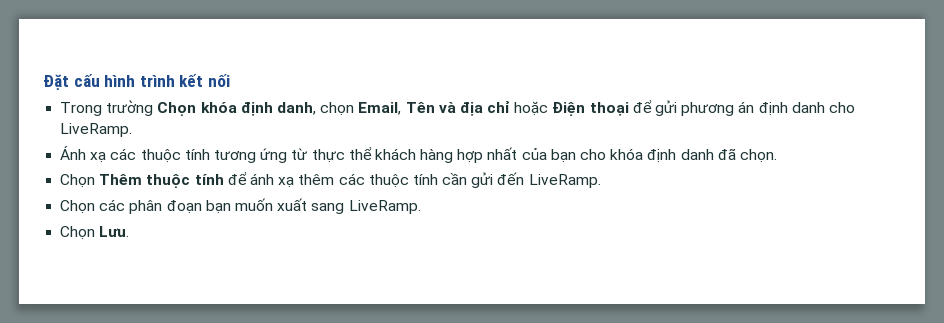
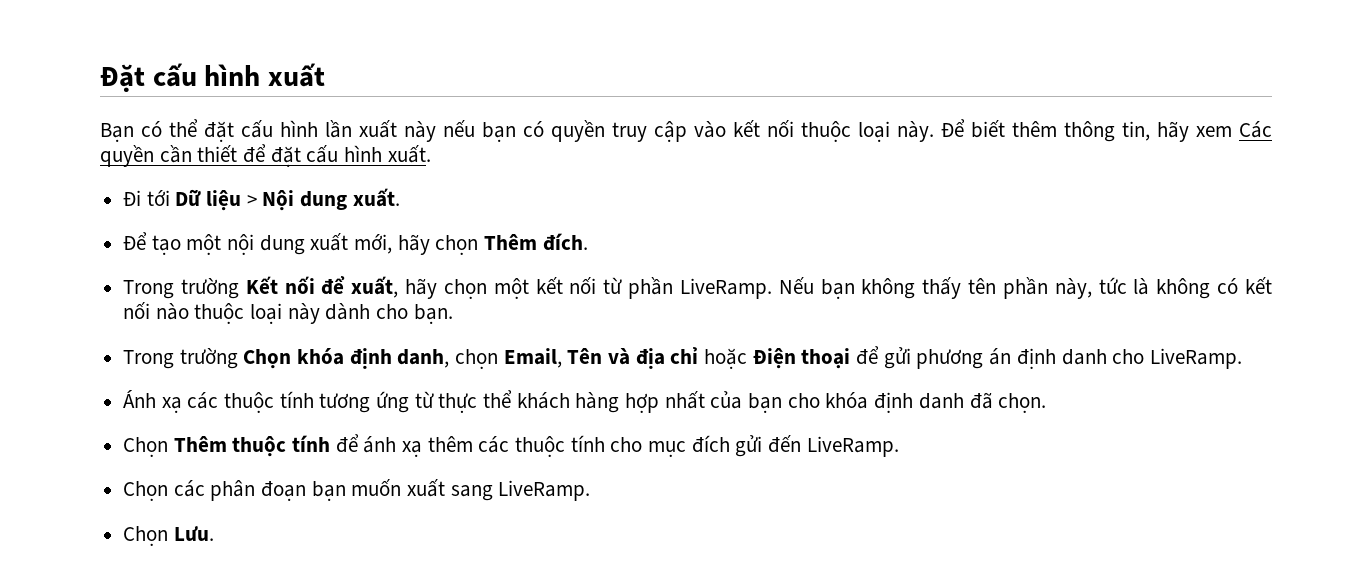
[139,74,230,87] trình kết nối -> [268,63,326,87] [100,119,1272,142] [100,144,431,167] [123,188,400,211] [123,232,588,255] [123,276,1273,299] [123,302,453,324] xuất // Bạn có thể đặt cấu hình lần xuất này nếu bạn có quyền truy cập vào kết nối thuộc loại này. Để biết thêm thông tin, hãy xem Các quyền cần thiết để đặt cấu hình xuất. // Đi tới Dữ liệu > Nội dung xuất. // Để tạo một nội dung xuất mới, hãy chọn Thêm đích. // Trong trường Kết nối để xuất, hãy chọn một kết nối từ phần LiveRamp. Nếu bạn không thấy tên phần này, tức là không có kết nối nào thuộc loại này dành cho bạn.
[442,173,468,185] cần -> [610,435,730,457] cho mục đích

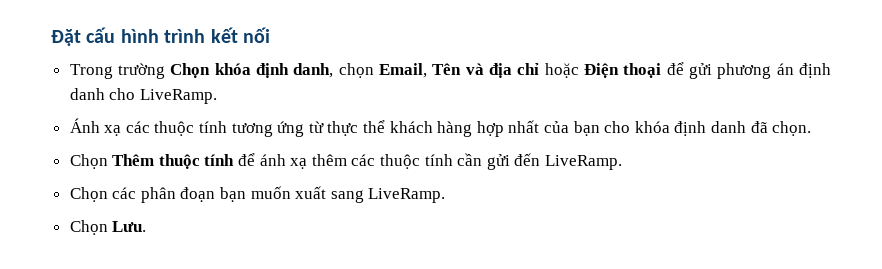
[268,63,326,87] [100,119,1272,142] [100,144,431,167] [123,188,400,211] [123,232,588,255] [123,276,1273,299] [123,302,453,324] xuất // Bạn có thể đặt cấu hình lần xuất này nếu bạn có quyền truy cập vào kết nối thuộc loại này. Để biết thêm thông tin, hãy xem Các quyền cần thiết để đặt cấu hình xuất. // Đi tới Dữ liệu > Nội dung xuất. // Để tạo một nội dung xuất mới, hãy chọn Thêm đích. // Trong trường Kết nối để xuất, hãy chọn một kết nối từ phần LiveRamp. Nếu bạn không thấy tên phần này, tức là không có kết nối nào thuộc loại này dành cho bạn. -> [164,27,270,43] trình kết nối
[610,435,730,457] cho mục đích -> [457,153,483,166] cần

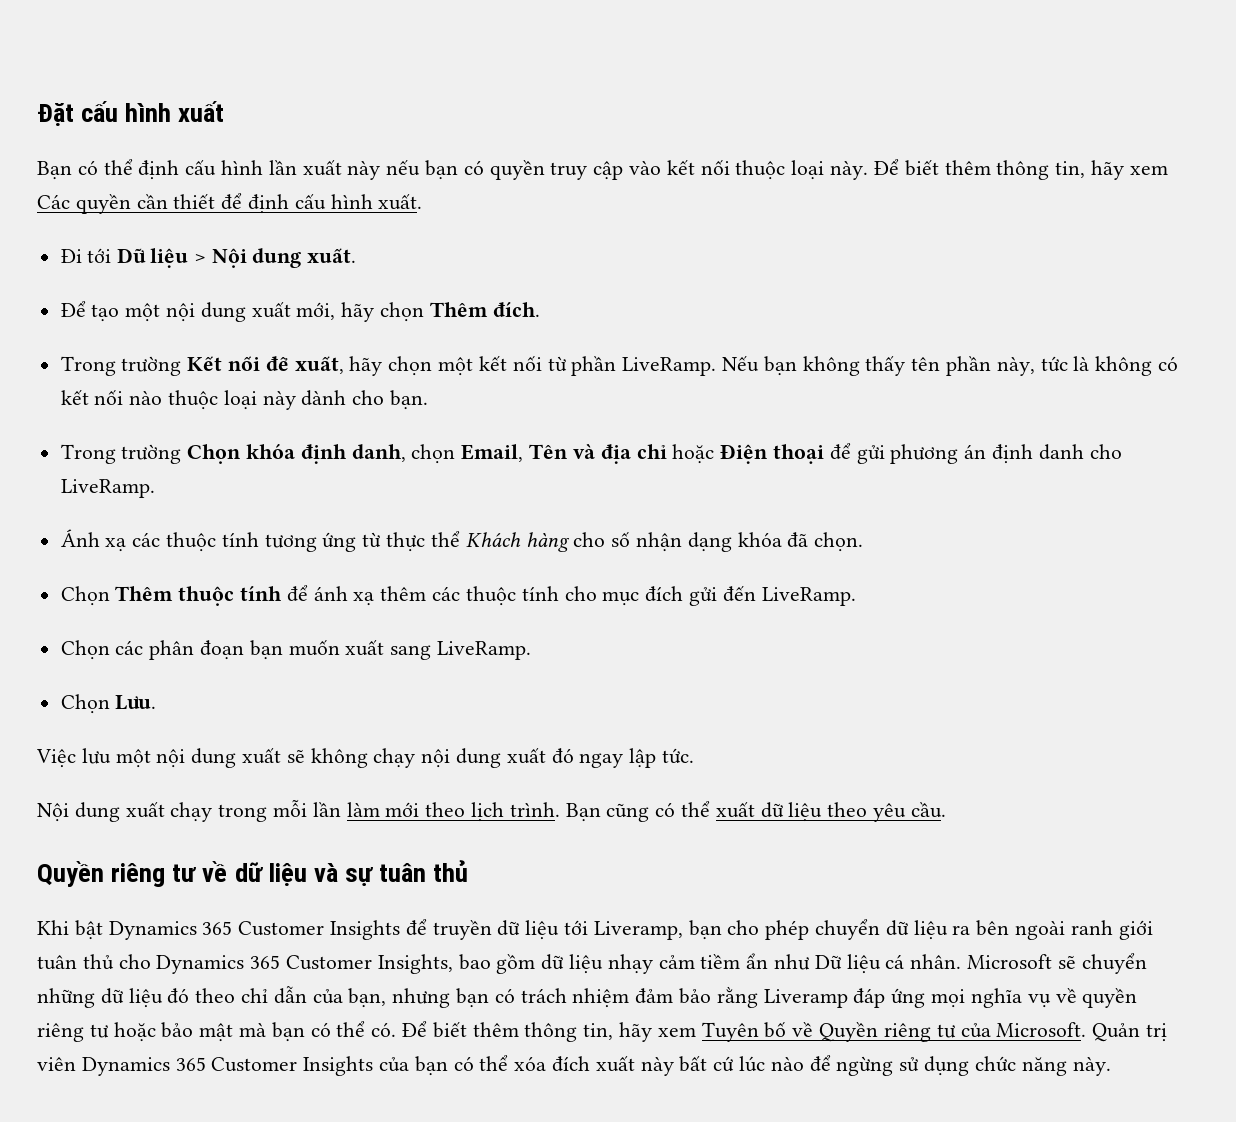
[164,27,270,43] trình kết nối -> [178,101,225,122] [37,159,1168,180] [37,193,423,214] [60,248,357,268] [60,301,540,322] [60,356,1178,376] [60,390,429,410] xuất // Bạn có thể định cấu hình lần xuất này nếu bạn có quyền truy cập vào kết nối thuộc loại này. Để biết thêm thông tin, hãy xem Các quyền cần thiết để định cấu hình xuất. // Đi tới Dữ liệu > Nội dung xuất. // Để tạo một nội dung xuất mới, hãy chọn Thêm đích. // Trong trường Kết nối để xuất, hãy chọn một kết nối từ phần LiveRamp. Nếu bạn không thấy tên phần này, tức là không có kết nối nào thuộc loại này dành cho bạn.
[389,120,746,137] khách hàng hợp nhất của bạn cho khóa định danh -> [465,532,782,552] Khách hàng cho số nhận dạng khóa
[457,153,483,166] cần -> [564,586,684,606] cho mục đích
(147, 226) none -> [36,748,695,768] [37,799,946,822] [37,860,469,887] [37,919,1153,940] [37,953,1147,974] [37,986,1138,1008] [37,1021,1167,1042] [37,1055,1111,1076] // Việc lưu một nội dung xuất sẽ không chạy nội dung xuất đó ngay lập tức. // Nội dung xuất chạy trong mỗi lần làm mới theo lịch trình. Bạn cũng có thể xuất dữ liệu theo yêu cầu. // Quyền riêng tư về dữ liệu và sự tuân thủ // Khi bật Dynamics 365 Customer Insights để truyền dữ liệu tới Liveramp, bạn cho phép chuyển dữ liệu ra bên ngoài ranh giới tuân thủ cho Dynamics 365 Customer Insights, bao gồm dữ liệu nhạy cảm tiềm ẩn như Dữ liệu cá nhân. Microsoft sẽ chuyển những dữ liệu đó theo chỉ dẫn của bạn, nhưng bạn có trách nhiệm đảm bảo rằng Liveramp đáp ứng mọi nghĩa vụ về quyền riêng tư hoặc bảo mật mà bạn có thể có. Để biết thêm thông tin, hãy xem Tuyên bố về Quyền riêng tư của Microsoft. Quản trị viên Dynamics 365 Customer Insights của bạn có thể xóa đích xuất này bất cứ lúc nào để ngừng sử dụng chức năng này.

